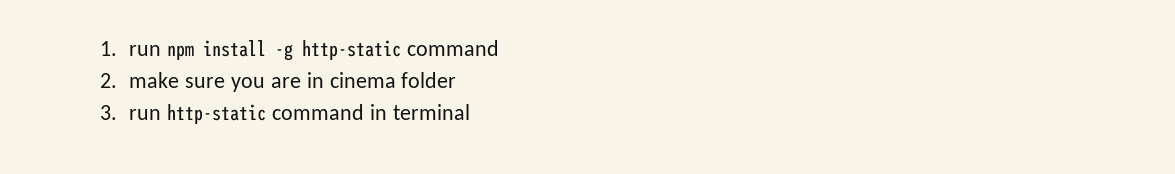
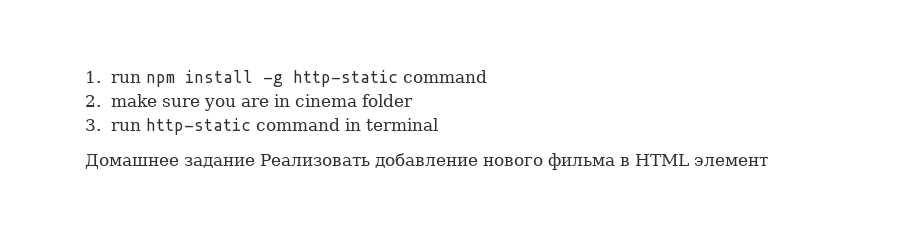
(470, 112) none -> [85,153,768,170] // Домашнее задание Реализовать добавление нового фильма в HTML элемент

